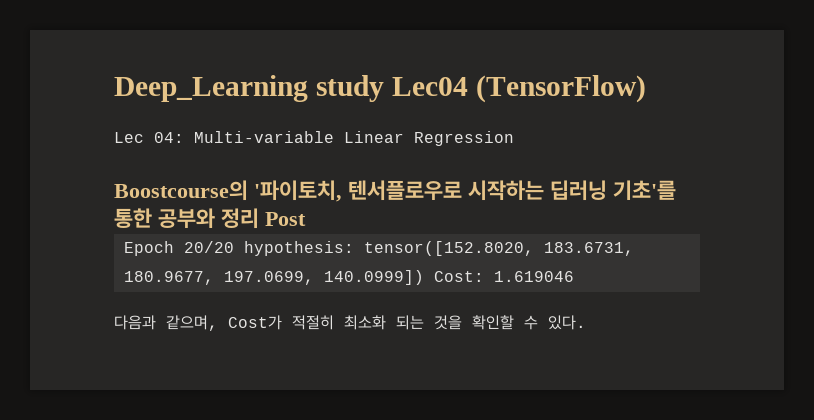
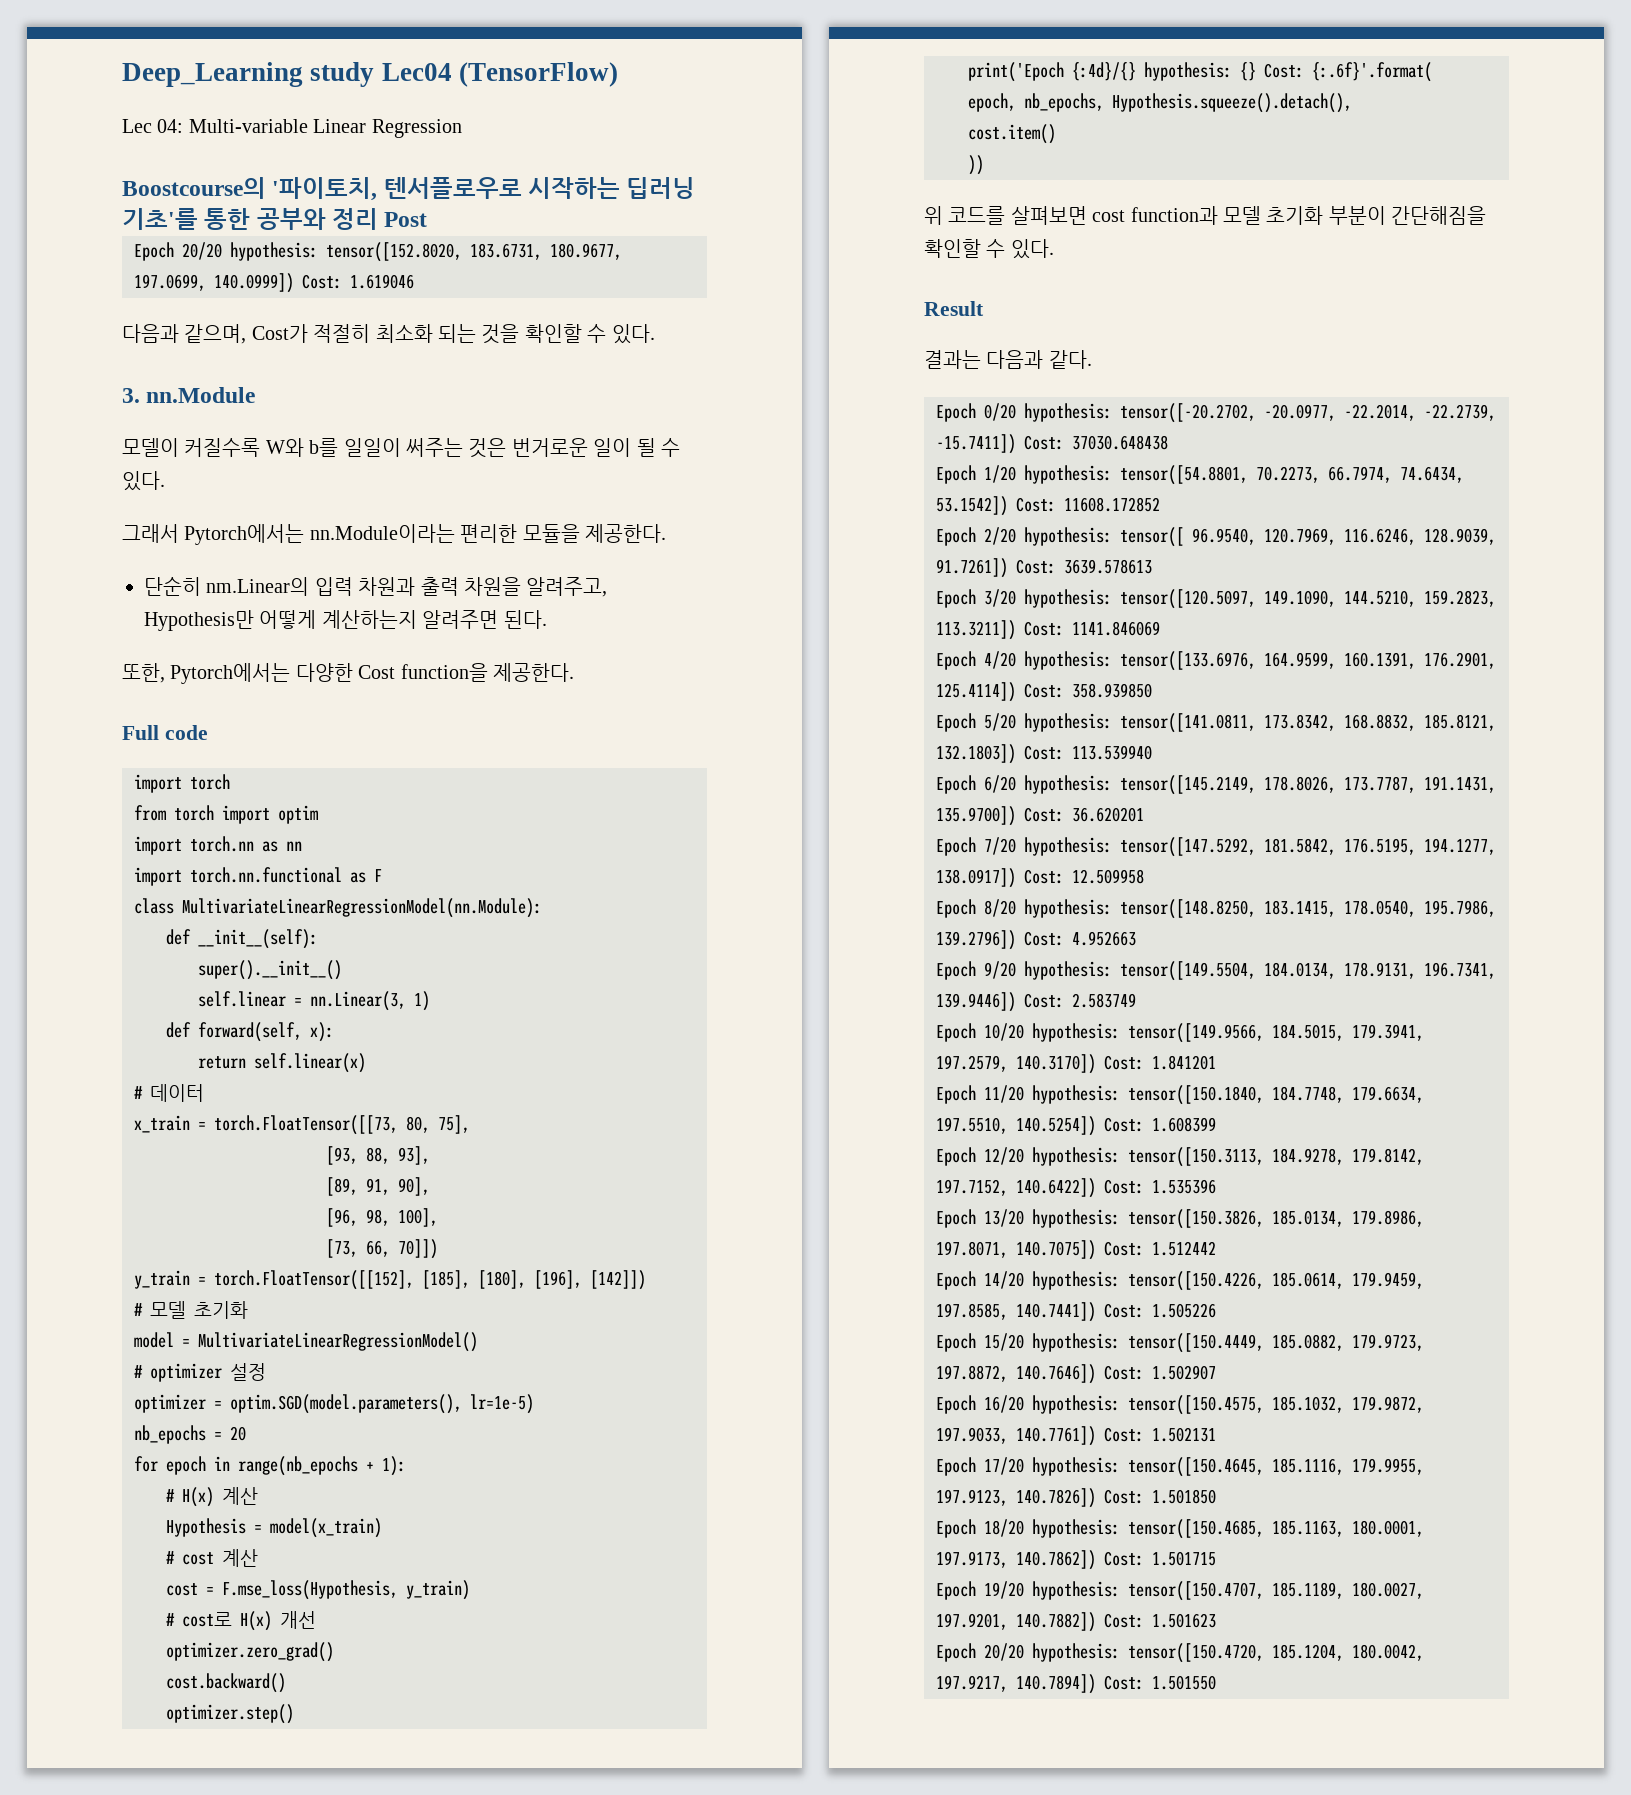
(586, 322) none -> [122,387,256,403] [122,438,680,458] [122,471,165,491] [122,524,666,545] [144,576,608,597] [144,610,547,631] [122,663,574,684] [122,725,208,740] [134,774,230,793] [134,805,318,824] [134,836,302,855] [134,867,382,886] [134,898,542,918] [166,929,318,949] [198,960,342,980] [198,991,430,1011] [166,1022,334,1042] [198,1053,366,1073] [134,1084,204,1102] [134,1115,470,1135] [326,1146,430,1165] [326,1177,430,1196] [326,1208,438,1227] [326,1239,438,1259] [134,1270,646,1290] [134,1301,248,1319] [134,1332,478,1352] [134,1363,266,1382] [134,1394,534,1414] [134,1425,246,1444] [134,1456,406,1476] [166,1487,258,1507] [166,1518,382,1538] [166,1549,258,1567] [166,1580,470,1600] [166,1611,316,1631] [166,1642,334,1662] [166,1673,286,1693] [166,1704,294,1724] [968,62,1432,82] [968,93,1352,113] [968,124,1056,144] [968,155,984,175] [924,206,1487,225] [924,239,1054,259] [924,301,984,316] [924,350,1092,369] [936,403,1496,423] [936,434,1168,454] [936,465,1464,485] [936,496,1160,516] [936,527,1496,547] [936,558,1152,578] [936,589,1496,609] [936,620,1160,640] [936,651,1496,671] [936,682,1152,702] [936,713,1496,733] [936,744,1152,764] [936,775,1496,795] [936,806,1144,826] [936,837,1496,857] [936,868,1144,888] [936,899,1496,919] [936,930,1136,950] [936,961,1496,981] [936,992,1136,1012] [936,1023,1424,1043] [936,1054,1216,1074] [936,1085,1424,1105] [936,1116,1216,1136] [936,1147,1424,1167] [936,1178,1216,1198] [936,1209,1424,1229] [936,1240,1216,1260] [936,1271,1424,1291] [936,1302,1216,1322] [936,1333,1424,1353] [936,1364,1216,1384] [936,1395,1424,1415] [936,1426,1216,1446] [936,1457,1424,1477] [936,1488,1216,1508] [936,1519,1424,1539] [936,1550,1216,1570] [936,1581,1424,1601] [936,1612,1216,1632] [936,1643,1424,1663] [936,1674,1216,1694] // 3. nn.Module // 모델이 커질수록 W와 b를 일일이 써주는 것은 번거로운 일이 될 수 있다. // 그래서 Pytorch에서는 nn.Module이라는 편리한 모듈을 제공한다. // 단순히 nm.Linear의 입력 차원과 출력 차원을 알려주고, Hypothesis만 어떻게 계산하는지 알려주면 된다. // 또한, Pytorch에서는 다양한 Cost function을 제공한다. // Full code // import torch // from torch import optim // import torch.nn as nn // import torch.nn.functional as F // class MultivariateLinearRegressionModel(nn.Module): // def __init__(self): // super().__init__() // self.linear = nn.Linear(3, 1) // def forward(self, x): // return self.linear(x) // # 데이터 // x_train = torch.FloatTensor([[73, 80, 75], // [93, 88, 93], // [89, 91, 90], // [96, 98, 100], // [73, 66, 70]]) // y_train = torch.FloatTensor([[152], [185], [180], [196], [142]]) // # 모델 초기화 // model = MultivariateLinearRegressionModel() // # optimizer 설정 // optimizer = optim.SGD(model.parameters(), lr=1e-5) // nb_epochs = 20 // for epoch in range(nb_epochs + 1): // # H(x) 계산 // Hypothesis = model(x_train) // # cost 계산 // cost = F.mse_loss(Hypothesis, y_train) // # cost로 H(x) 개선 // optimizer.zero_grad() // cost.backward() // optimizer.step() // print('Epoch {:4d}/{} hypothesis: {} Cost: {:.6f}'.format( // epoch, nb_epochs, Hypothesis.squeeze().detach(), // cost.item() // )) // 위 코드를 살펴보면 cost function과 모델 초기화 부분이 간단해짐을 확인할 수 있다. // Result // 결과는 다음과 같다. // Epoch 0/20 hypothesis: tensor([-20.2702, -20.0977, -22.2014, -22.2739, -15.7411]) Cost: 37030.648438 // Epoch 1/20 hypothesis: tensor([54.8801, 70.2273, 66.7974, 74.6434, 53.1542]) Cost: 11608.172852 // Epoch 2/20 hypothesis: tensor([ 96.9540, 120.7969, 116.6246, 128.9039, 91.7261]) Cost: 3639.578613 // Epoch 3/20 hypothesis: tensor([120.5097, 149.1090, 144.5210, 159.2823, 113.3211]) Cost: 1141.846069 // Epoch 4/20 hypothesis: tensor([133.6976, 164.9599, 160.1391, 176.2901, 125.4114]) Cost: 358.939850 // Epoch 5/20 hypothesis: tensor([141.0811, 173.8342, 168.8832, 185.8121, 132.1803]) Cost: 113.539940 // Epoch 6/20 hypothesis: tensor([145.2149, 178.8026, 173.7787, 191.1431, 135.9700]) Cost: 36.620201 // Epoch 7/20 hypothesis: tensor([147.5292, 181.5842, 176.5195, 194.1277, 138.0917]) Cost: 12.509958 // Epoch 8/20 hypothesis: tensor([148.8250, 183.1415, 178.0540, 195.7986, 139.2796]) Cost: 4.952663 // Epoch 9/20 hypothesis: tensor([149.5504, 184.0134, 178.9131, 196.7341, 139.9446]) Cost: 2.583749 // Epoch 10/20 hypothesis: tensor([149.9566, 184.5015, 179.3941, 197.2579, 140.3170]) Cost: 1.841201 // Epoch 11/20 hypothesis: tensor([150.1840, 184.7748, 179.6634, 197.5510, 140.5254]) Cost: 1.608399 // Epoch 12/20 hypothesis: tensor([150.3113, 184.9278, 179.8142, 197.7152, 140.6422]) Cost: 1.535396 // Epoch 13/20 hypothesis: tensor([150.3826, 185.0134, 179.8986, 197.8071, 140.7075]) Cost: 1.512442 // Epoch 14/20 hypothesis: tensor([150.4226, 185.0614, 179.9459, 197.8585, 140.7441]) Cost: 1.505226 // Epoch 15/20 hypothesis: tensor([150.4449, 185.0882, 179.9723, 197.8872, 140.7646]) Cost: 1.502907 // Epoch 16/20 hypothesis: tensor([150.4575, 185.1032, 179.9872, 197.9033, 140.7761]) Cost: 1.502131 // Epoch 17/20 hypothesis: tensor([150.4645, 185.1116, 179.9955, 197.9123, 140.7826]) Cost: 1.501850 // Epoch 18/20 hypothesis: tensor([150.4685, 185.1163, 180.0001, 197.9173, 140.7862]) Cost: 1.501715 // Epoch 19/20 hypothesis: tensor([150.4707, 185.1189, 180.0027, 197.9201, 140.7882]) Cost: 1.501623 // Epoch 20/20 hypothesis: tensor([150.4720, 185.1204, 180.0042, 197.9217, 140.7894]) Cost: 1.501550

